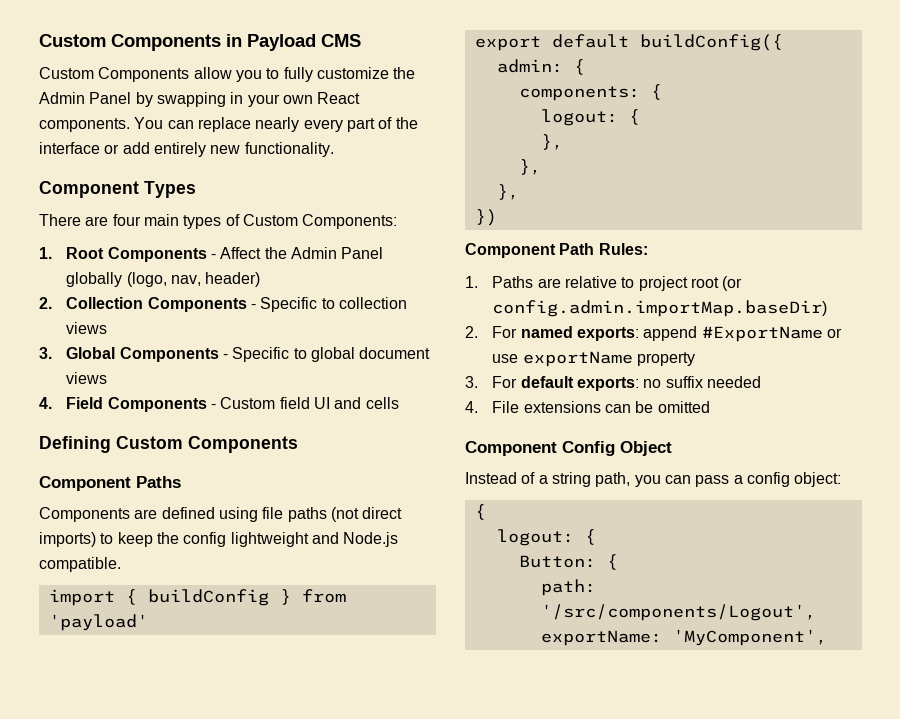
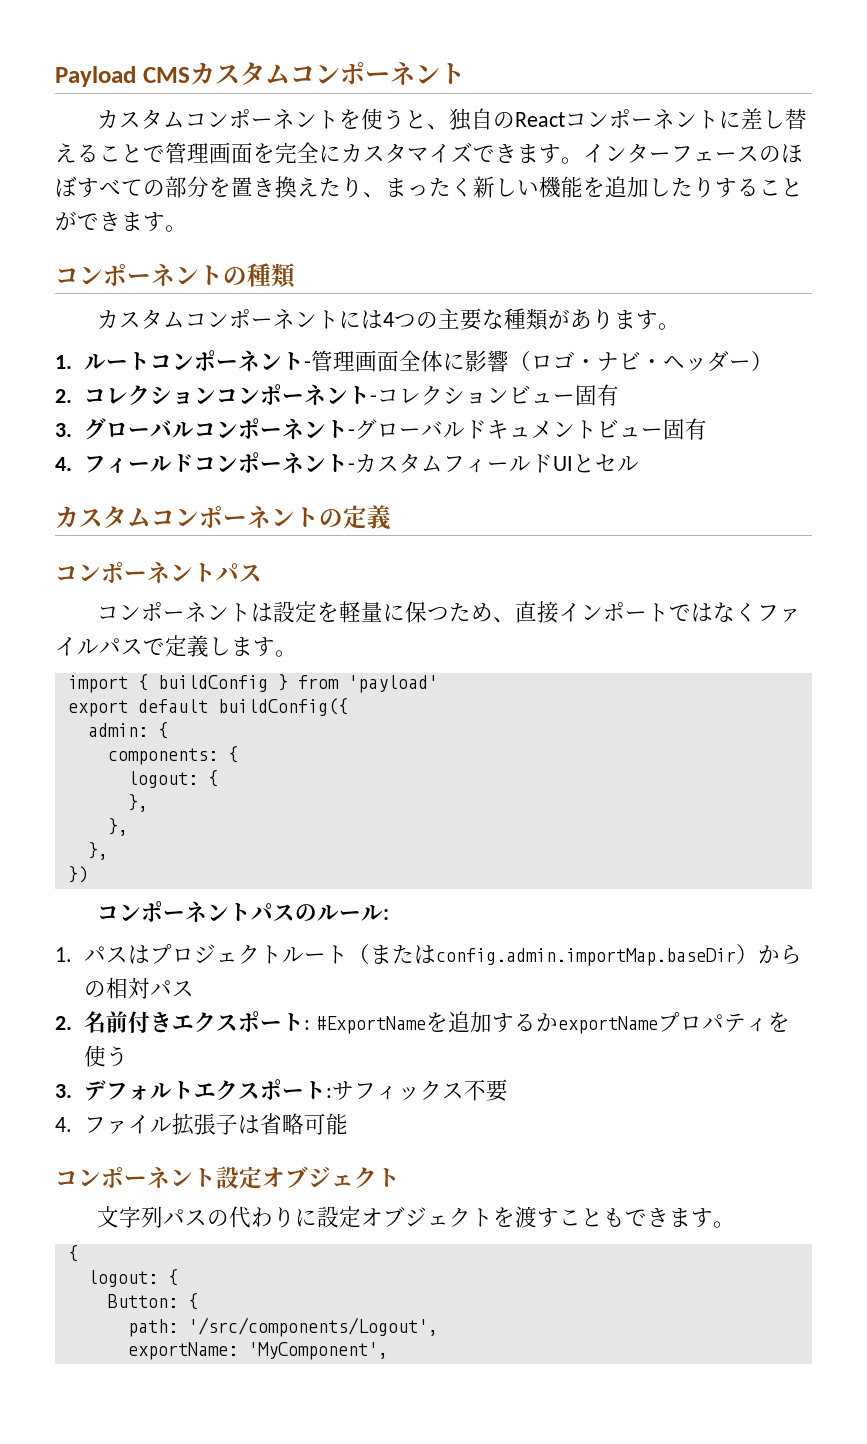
[39,34,242,51] Custom Components in -> (55, 76) none
[39,67,416,82] [39,92,361,107] [39,117,418,132] [39,142,334,157] [39,181,196,198] [39,214,398,229] [39,247,384,262] [66,272,261,287] [39,297,408,312] [66,322,108,334] [39,347,431,362] [66,372,108,384] [39,397,399,412] [39,436,298,453] [39,476,181,491] [39,507,403,522] [39,532,399,547] [39,557,121,572] // Custom Components allow you to fully customize the Admin Panel by swapping in your own React components. You can replace nearly every part of the interface or add entirely new functionality. // Component Types // There are four main types of Custom Components: // 1. Root Components - Affect the Admin Panel globally (logo, nav, header) // 2. Collection Components - Specific to collection views // 3. Global Components - Specific to global document views // 4. Field Components - Custom field UI and cells // Defining Custom Components // Component Paths // Components are defined using file paths (not direct imports) to keep the config lightweight and Node.js compatible. -> [189,61,465,86] [97,108,808,131] [55,142,803,164] [55,176,803,198] [55,211,187,232] [55,263,296,288] [97,308,681,331] [55,350,774,372] [55,384,620,406] [55,418,708,440] [55,452,640,474] [55,505,391,530] [55,562,262,584] [97,601,802,623] [55,635,297,657] カスタムコンポーネント // カスタムコンポーネントを使うと、独自のReactコンポーネントに差し替えることで管理画面を完全にカスタマイズできます。インターフェースのほぼすべての部分を置き換えたり、まったく新しい機能を追加したりすることができます。 // コンポーネントの種類 // カスタムコンポーネントには4つの主要な種類があります。 // 1.ルートコンポーネント-管理画面全体に影響（ロゴ・ナビ・ヘッダー） // 2.コレクションコンポーネント-コレクションビュー固有 // 3.グローバルコンポーネント-グローバルドキュメントビュー固有 // 4.フィールドコンポーネント-カスタムフィールドUIとセル // カスタムコンポーネントの定義 // コンポーネントパス // コンポーネントは設定を軽量に保つため、直接インポートではなくファイルパスで定義します。
[465,243,648,258] [465,276,743,291] [492,300,828,317] [465,326,843,342] [492,351,696,367] [465,376,762,391] [465,401,710,413] [465,441,672,456] [465,472,842,487] Component Path Rules: // 1. Paths are relative to project root (or config.admin.importMap.baseDir) // 2. For named exports: append #ExportName or use exportName property // 3. For default exports: no suffix needed // 4. File extensions can be omitted // Component Config Object // Instead of a string path, you can pass a config object: -> [97,901,390,923] [55,944,803,966] [84,977,195,999] [55,1011,791,1034] [84,1045,129,1067] [55,1079,509,1102] [55,1113,349,1136] [55,1166,400,1189] [97,1206,736,1228] コンポーネントパスのルール: // 1.パスはプロジェクトルート（またはconfig.admin.importMap.baseDir）からの相対パス // 2.名前付きエクスポート: #ExportNameを追加するかexportNameプロパティを使う // 3.デフォルトエクスポート:サフィックス不要 // 4.ファイル拡張子は省略可能 // コンポーネント設定オブジェクト // 文字列パスの代わりに設定オブジェクトを渡すこともできます。

